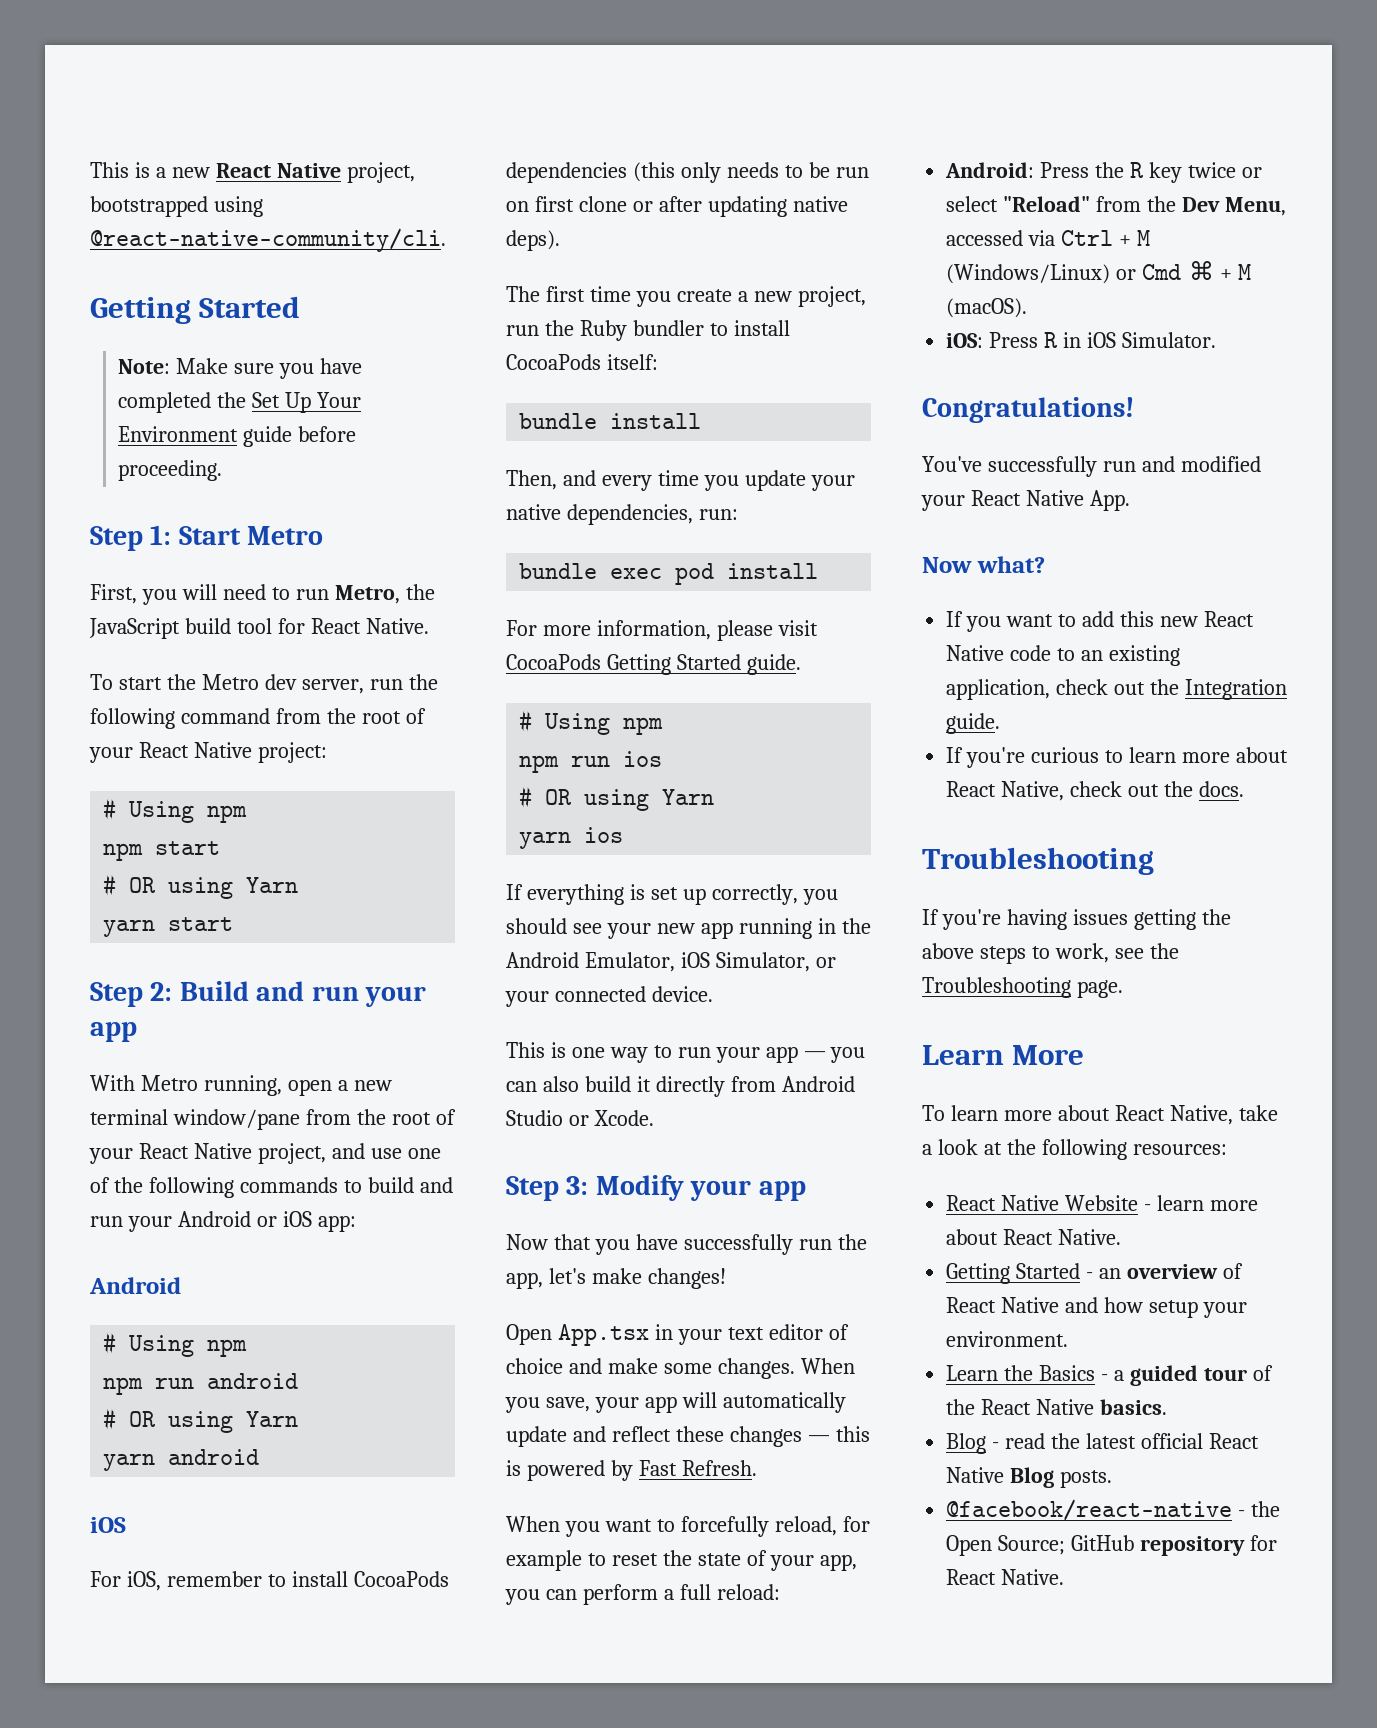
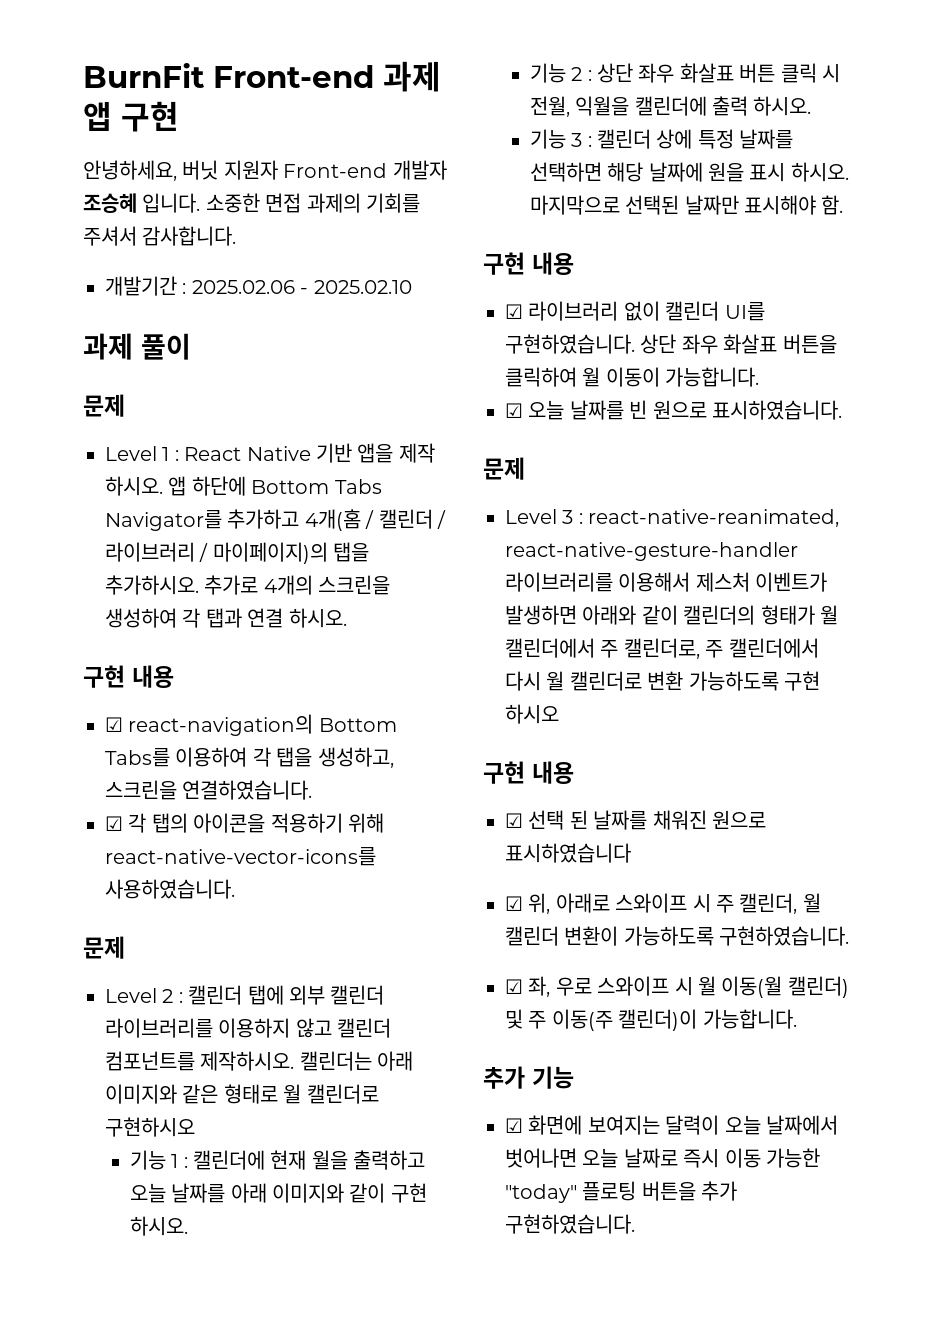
[90,162,415,183] [90,196,263,217] [90,228,446,252] [90,296,301,324] [117,358,362,379] [117,392,361,413] [117,426,356,447] [117,460,222,481] [90,525,324,551] [90,584,435,605] [89,618,429,639] [90,674,438,694] [90,708,426,729] [89,742,327,763] [103,798,248,823] [103,841,221,861] [103,874,299,899] [103,917,234,937] [90,981,427,1007] [90,1022,137,1042] [90,1075,392,1096] [90,1109,456,1130] [89,1143,441,1164] [90,1177,453,1198] [90,1211,356,1232] [89,1277,181,1294] [103,1332,248,1357] [103,1373,299,1395] [103,1408,299,1433] [103,1449,260,1471] [90,1517,126,1533] [90,1571,449,1591] [506,162,869,183] [506,196,848,217] [506,230,560,251] [506,286,866,307] [506,320,790,341] [506,354,658,370] [519,413,702,429] [506,470,855,491] [506,504,738,525] [519,563,819,585] [506,620,818,641] [506,654,801,675] [519,710,664,735] [519,751,663,773] [519,786,715,811] [519,827,624,849] [506,884,838,905] [506,918,871,939] [506,952,836,972] [505,986,713,1007] [506,1042,866,1063] [506,1076,855,1097] [506,1110,654,1126] [506,1175,806,1201] [506,1234,867,1255] [506,1268,726,1289] [506,1324,849,1346] [506,1358,855,1379] [505,1392,846,1413] [506,1426,870,1447] [506,1460,757,1481] [506,1516,870,1537] [506,1550,857,1571] [505,1584,780,1605] [945,162,1262,183] [946,196,1286,216] [946,230,1150,246] [946,261,1251,284] [946,298,1028,318] [946,332,1216,348] [922,397,1134,423] [922,456,1261,477] [921,490,1130,511] [922,556,1045,573] [946,611,1254,632] [946,645,1180,666] [946,679,1287,700] [946,713,1001,734] [946,747,1288,768] [946,781,1244,801] [922,847,1154,875] [922,909,1231,930] [922,943,1179,964] [922,977,1123,998] [922,1045,1085,1065] [922,1105,1278,1125] [922,1139,1227,1160] [946,1195,1258,1211] [946,1229,1122,1245] [946,1263,1243,1284] [946,1297,1247,1318] [946,1331,1069,1347] [946,1365,1273,1386] [946,1399,1168,1415] [946,1433,1259,1454] [946,1467,1113,1488] [946,1499,1281,1521] [946,1535,1277,1556] [946,1569,1065,1585] This is a new React Native project, bootstrapped using @react-native-community/cli. // Getting Started // Note: Make sure you have completed the Set Up Your Environment guide before proceeding. // Step 1: Start Metro // First, you will need to run Metro, the JavaScript build tool for React Native. // To start the Metro dev server, run the following command from the root of your React Native project: // # Using npm // npm start // # OR using Yarn // yarn start // Step 2: Build and run your app // With Metro running, open a new terminal window/pane from the root of your React Native project, and use one of the following commands to build and run your Android or iOS app: // Android // # Using npm // npm run android // # OR using Yarn // yarn android // iOS // For iOS, remember to install CocoaPods dependencies (this only needs to be run on first clone or after updating native deps). // The first time you create a new project, run the Ruby bundler to install CocoaPods itself: // bundle install // Then, and every time you update your native dependencies, run: // bundle exec pod install // For more information, please visit CocoaPods Getting Started guide. // # Using npm // npm run ios // # OR using Yarn // yarn ios // If everything is set up correctly, you should see your new app running in the Android Emulator, iOS Simulator, or your connected device. // This is one way to run your app — you can also build it directly from Android Studio or Xcode. // Step 3: Modify your app // Now that you have successfully run the app, let's make changes! // Open App.tsx in your text editor of choice and make some changes. When you save, your app will automatically update and reflect these changes — this is powered by Fast Refresh. // When you want to forcefully reload, for example to reset the state of your app, you can perform a full reload: // Android: Press the R key twice or select "Reload" from the Dev Menu, accessed via Ctrl + M (Windows/Linux) or Cmd ⌘ + M (macOS). // iOS: Press R in iOS Simulator. // Congratulations! // You've successfully run and modified your React Native App. // Now what? // If you want to add this new React Native code to an existing application, check out the Integration guide. // If you're curious to learn more about React Native, check out the docs. // Troubleshooting // If you're having issues getting the above steps to work, see the Troubleshooting page. // Learn More // To learn more about React Native, take a look at the following resources: // React Native Website - learn more about React Native. // Getting Started - an overview of React Native and how setup your environment. // Learn the Basics - a guided tour of the React Native basics. // Blog - read the latest official React Native Blog posts. // @facebook/react-native - the Open Source; GitHub repository for React Native. -> [83,61,441,92] [83,101,179,132] [83,160,447,181] [83,193,420,213] [83,226,237,246] [105,276,412,296] [83,333,191,360] [83,394,125,417] [105,443,435,463] [105,476,382,496] [105,509,446,531] [105,542,370,564] [105,575,391,595] [105,608,347,628] [83,665,174,688] [105,714,397,736] [105,747,394,768] [105,780,313,800] [105,813,384,833] [105,847,376,866] [105,879,235,899] [83,936,125,959] [105,985,385,1005] [105,1018,392,1038] [105,1051,414,1071] [105,1084,379,1104] [105,1117,195,1137] [129,1150,426,1170] [129,1183,427,1203] [129,1216,188,1236] [529,63,841,83] [529,96,812,117] [529,129,794,149] [529,162,849,182] [529,195,844,215] [483,252,574,275] [505,301,765,321] [505,334,837,354] [505,367,760,387] [505,400,842,420] [483,457,525,480] [505,509,840,527] [505,542,798,561] [505,572,828,592] [505,605,838,625] [505,638,819,659] [505,671,820,691] [505,704,559,724] [483,761,574,784] [505,810,766,830] [505,843,631,863] [505,893,821,914] [505,926,850,946] [505,976,849,998] [505,1009,797,1031] [483,1066,574,1089] [505,1115,838,1135] [505,1148,820,1168] [505,1181,738,1203] [505,1214,635,1234] BurnFit Front-end 과제 앱 구현 // 안녕하세요, 버닛 지원자 Front-end 개발자 조승혜 입니다. 소중한 면접 과제의 기회를 주셔서 감사합니다. // 개발기간 : 2025.02.06 - 2025.02.10 // 과제 풀이 // 문제 // Level 1 : React Native 기반 앱을 제작 하시오. 앱 하단에 Bottom Tabs Navigator를 추가하고 4개(홈 / 캘린더 / 라이브러리 / 마이페이지)의 탭을 추가하시오. 추가로 4개의 스크린을 생성하여 각 탭과 연결 하시오. // 구현 내용 // ☑ react-navigation의 Bottom Tabs를 이용하여 각 탭을 생성하고, 스크린을 연결하였습니다. // ☑ 각 탭의 아이콘을 적용하기 위해 react-native-vector-icons를 사용하였습니다. // 문제 // Level 2 : 캘린더 탭에 외부 캘린더 라이브러리를 이용하지 않고 캘린더 컴포넌트를 제작하시오. 캘린더는 아래 이미지와 같은 형태로 월 캘린더로 구현하시오 // 기능 1 : 캘린더에 현재 월을 출력하고 오늘 날짜를 아래 이미지와 같이 구현 하시오. // 기능 2 : 상단 좌우 화살표 버튼 클릭 시 전월, 익월을 캘린더에 출력 하시오. // 기능 3 : 캘린더 상에 특정 날짜를 선택하면 해당 날짜에 원을 표시 하시오. 마지막으로 선택된 날짜만 표시해야 함. // 구현 내용 // ☑ 라이브러리 없이 캘린더 UI를 구현하였습니다. 상단 좌우 화살표 버튼을 클릭하여 월 이동이 가능합니다. // ☑ 오늘 날짜를 빈 원으로 표시하였습니다. // 문제 // Level 3 : react-native-reanimated, react-native-gesture-handler 라이브러리를 이용해서 제스처 이벤트가 발생하면 아래와 같이 캘린더의 형태가 월 캘린더에서 주 캘린더로, 주 캘린더에서 다시 월 캘린더로 변환 가능하도록 구현 하시오 // 구현 내용 // ☑ 선택 된 날짜를 채워진 원으로 표시하였습니다 // ☑ 위, 아래로 스와이프 시 주 캘린더, 월 캘린더 변환이 가능하도록 구현하였습니다. // ☑ 좌, 우로 스와이프 시 월 이동(월 캘린더) 및 주 이동(주 캘린더)이 가능합니다. // 추가 기능 // ☑ 화면에 보여지는 달력이 오늘 날짜에서 벗어나면 오늘 날짜로 즉시 이동 가능한 "today" 플로팅 버튼을 추가 구현하였습니다.

